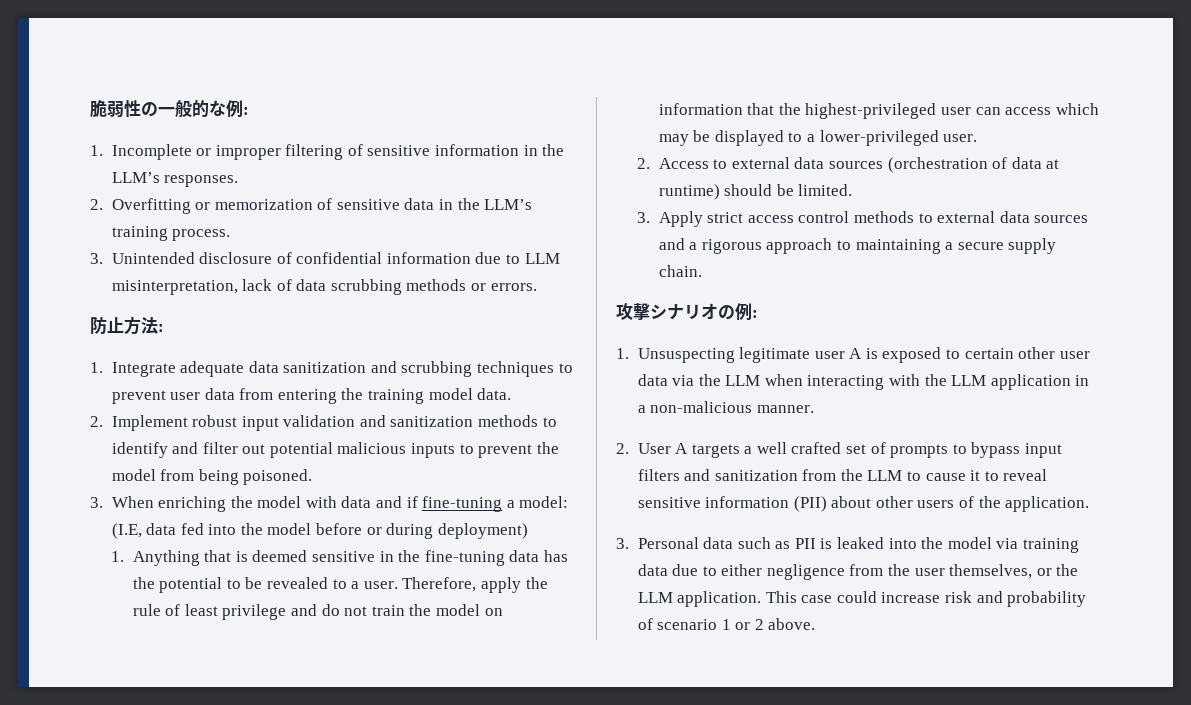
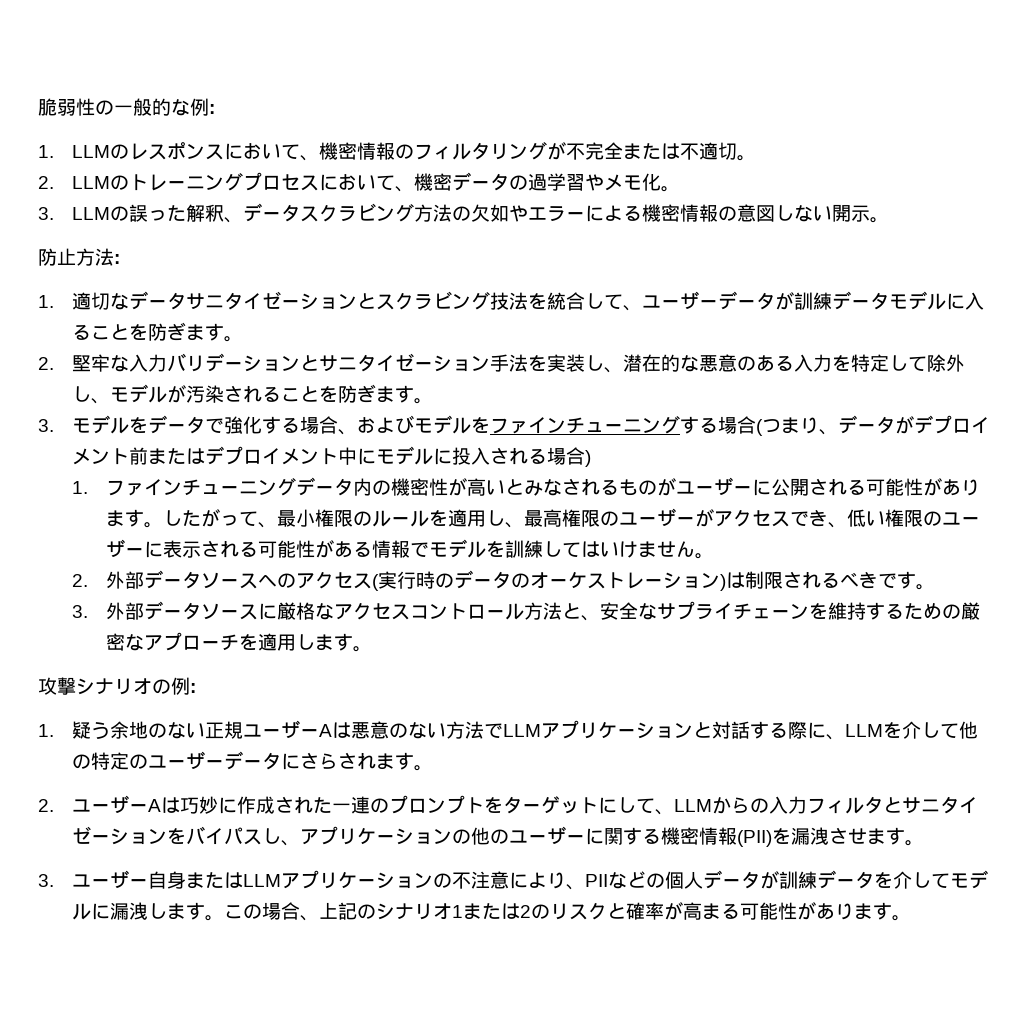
[111,144,565,160] [111,172,239,187] [90,198,533,214] [111,226,231,241] [90,252,560,264] [111,279,537,295] [90,316,164,335] [90,361,573,377] [111,388,512,404] [90,415,557,431] [111,442,559,458] [111,469,313,485] [90,496,569,512] [111,523,528,539] [111,550,568,566] [132,577,548,593] [132,604,503,620] [658,103,1099,119] [658,130,978,146] [637,157,1060,173] [658,184,853,200] [637,211,1089,227] [658,238,1057,254] [658,265,702,277] Incomplete or improper filtering of sensitive information in the LLM’s responses. // 2. Overfitting or memorization of sensitive data in the LLM’s training process. // 3. Unintended disclosure of confidential information due to LLM misinterpretation, lack of data scrubbing methods or errors. // 防止方法: // 1. Integrate adequate data sanitization and scrubbing techniques to prevent user data from entering the training model data. // 2. Implement robust input validation and sanitization methods to identify and filter out potential malicious inputs to prevent the model from being poisoned. // 3. When enriching the model with data and if fine-tuning a model: (I.E, data fed into the model before or during deployment) // 1. Anything that is deemed sensitive in the fine-tuning data has the potential to be revealed to a user. Therefore, apply the rule of least privilege and do not train the model on information that the highest-privileged user can access which may be displayed to a lower-privileged user. // 2. Access to external data sources (orchestration of data at runtime) should be limited. // 3. Apply strict access control methods to external data sources and a rigorous approach to maintaining a secure supply chain. -> [71,142,756,161] [38,172,680,192] [38,203,889,223] [38,248,120,266] [38,291,984,311] [71,322,243,342] [38,353,965,373] [71,384,433,404] [38,415,990,436] [71,446,591,467] [71,477,980,496] [105,508,980,528] [105,539,714,559] [71,570,935,591] [71,601,980,621] [105,632,372,652] LLMのレスポンスにおいて、機密情報のフィルタリングが不完全または不適切。 // 2. LLMのトレーニングプロセスにおいて、機密データの過学習やメモ化。 // 3. LLMの誤った解釈、データスクラビング方法の欠如やエラーによる機密情報の意図しない開示。 // 防止方法: // 1.適切なデータサニタイゼーションとスクラビング技法を統合して、ユーザーデータが訓練データモデルに入ることを防ぎます。 // 2.堅牢な入力バリデーションとサニタイゼーション手法を実装し、潜在的な悪意のある入力を特定して除外し、モデルが汚染されることを防ぎます。 // 3.モデルをデータで強化する場合、およびモデルをファインチューニングする場合(つまり、データがデプロイメント前またはデプロイメント中にモデルに投入される場合) // 1.ファインチューニングデータ内の機密性が高いとみなされるものがユーザーに公開される可能性があります。したがって、最小権限のルールを適用し、最高権限のユーザーがアクセスでき、低い権限のユーザーに表示される可能性がある情報でモデルを訓練してはいけません。 // 2.外部データソースへのアクセス(実行時のデータのオーケストレーション)は制限されるべきです。 // 3.外部データソースに厳格なアクセスコントロール方法と、安全なサプライチェーンを維持するための厳密なアプローチを適用します。
[637,347,1090,363] [637,374,1090,390] [637,401,814,413] [616,442,1062,458] [637,469,1048,481] [637,496,1090,512] [616,537,1079,553] [637,564,1079,580] [637,591,1087,607] [637,618,816,630] Unsuspecting legitimate user A is exposed to certain other user data via the LLM when interacting with the LLM application in a non-malicious manner. // 2. User A targets a well crafted set of prompts to bypass input filters and sanitization from the LLM to cause it to reveal sensitive information (PII) about other users of the application. // 3. Personal data such as PII is leaked into the model via training data due to either negligence from the user themselves, or the LLM application. This case could increase risk and probability of scenario 1 or 2 above. -> [71,720,978,740] [71,751,433,771] [38,795,978,815] [71,826,924,847] [38,870,988,890] [71,902,911,921] 疑う余地のない正規ユーザーAは悪意のない方法でLLMアプリケーションと対話する際に、LLMを介して他の特定のユーザーデータにさらされます。 // 2.ユーザーAは巧妙に作成された一連のプロンプトをターゲットにして、LLMからの入力フィルタとサニタイゼーションをバイパスし、アプリケーションの他のユーザーに関する機密情報(PII)を漏洩させます。 // 3.ユーザー自身またはLLMアプリケーションの不注意により、PIIなどの個人データが訓練データを介してモデルに漏洩します。この場合、上記のシナリオ1または2のリスクと確率が高まる可能性があります。

